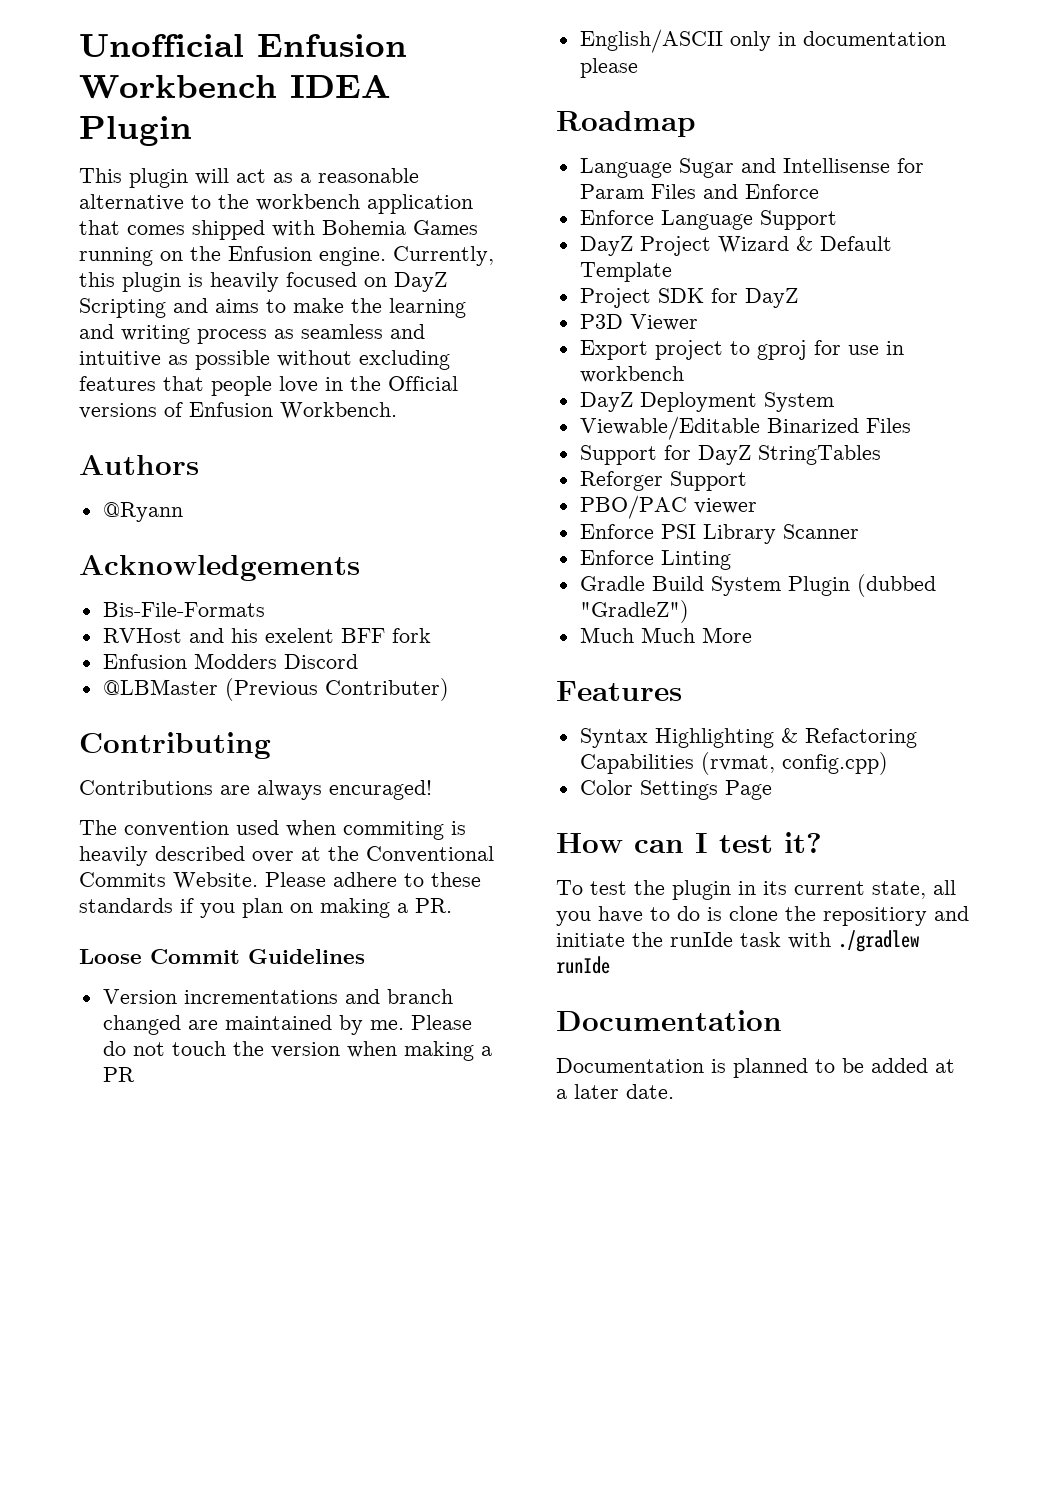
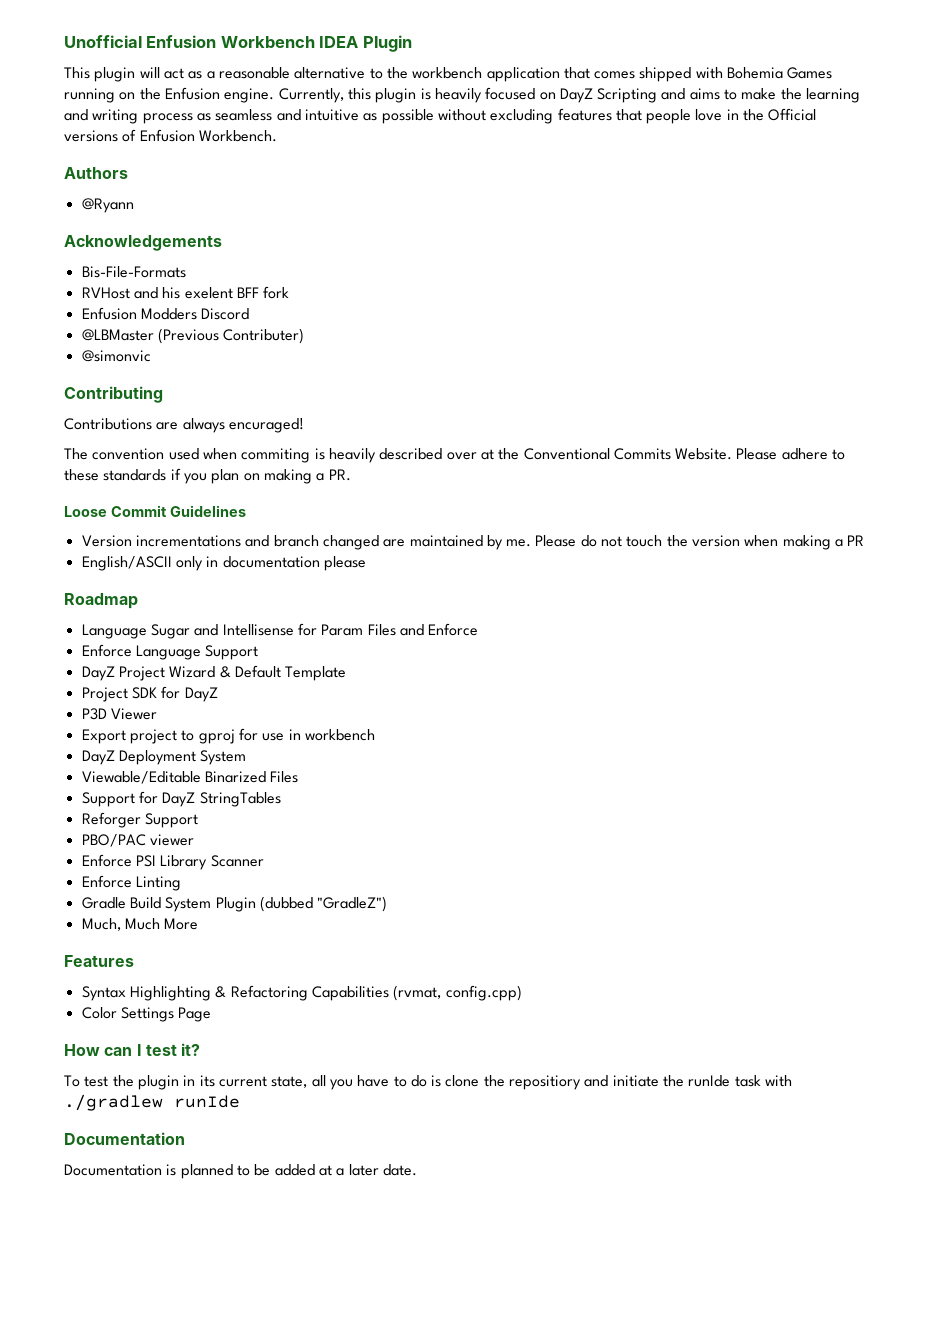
(449, 689) none -> [81,350,151,362] // @simonvic
[579,627,634,643] Much -> [81,918,121,931] Much,

